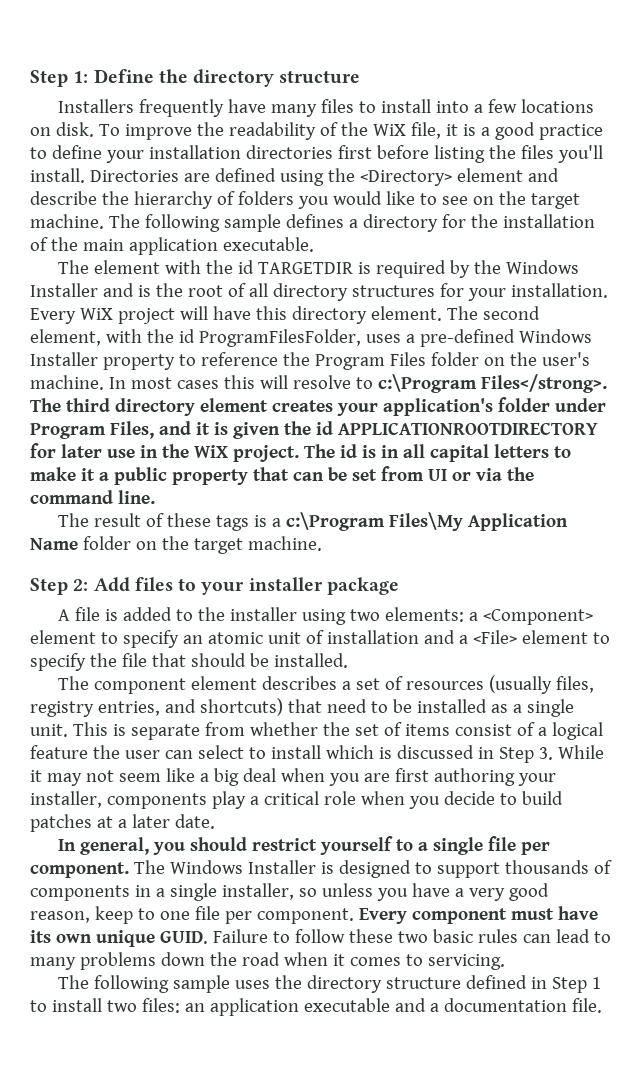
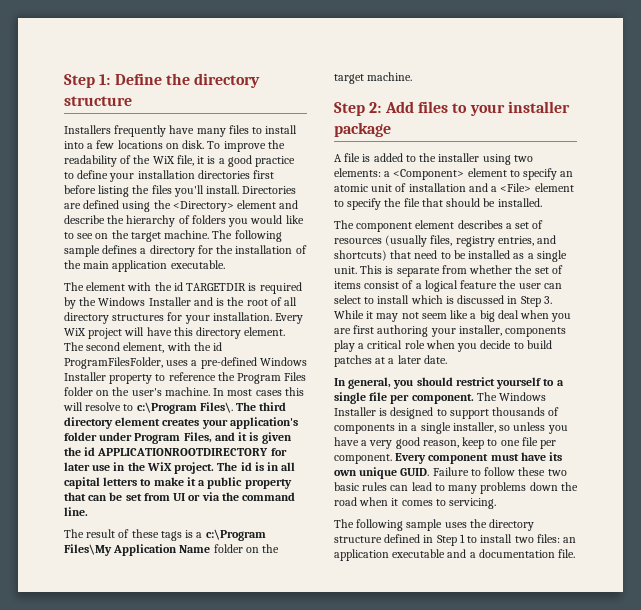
[480,374,607,393] Files</strong>. -> [199,402,233,413] Files\.

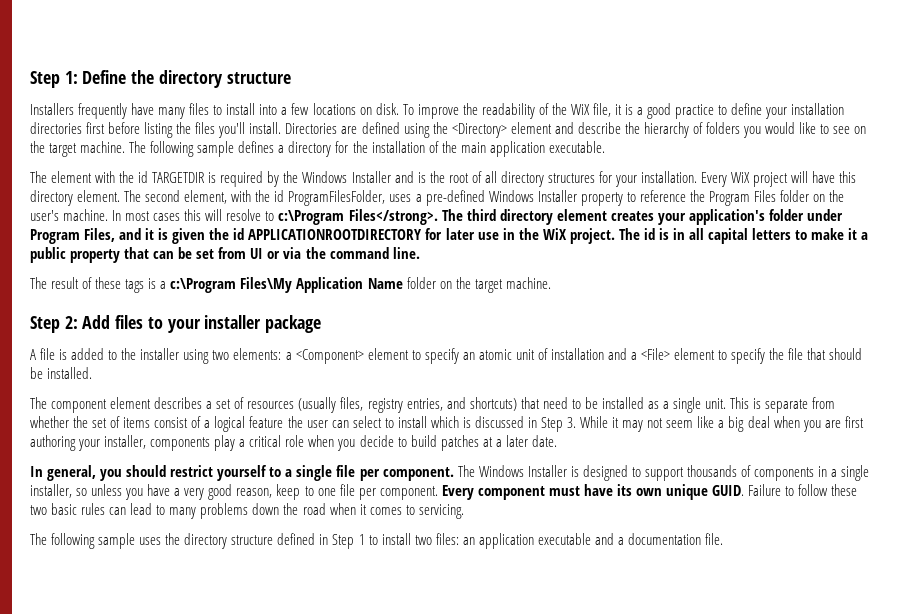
[199,402,233,413] Files\. -> [348,209,438,225] Files</strong>.

